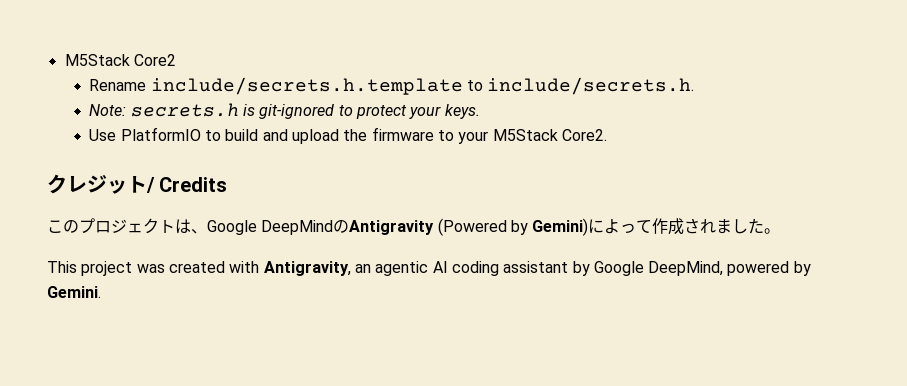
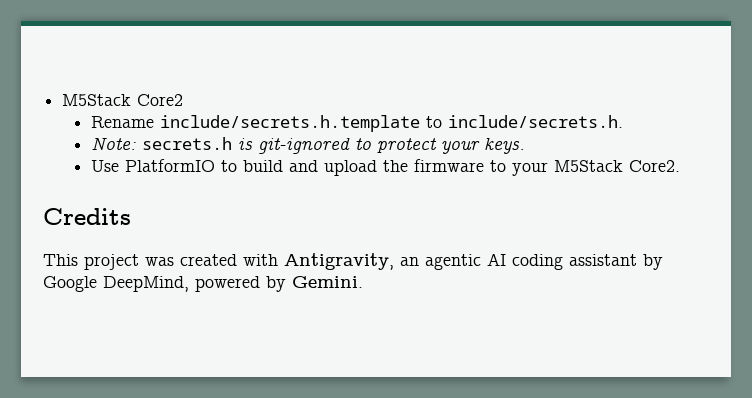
[47,174,228,194] [47,218,781,236] クレジット/ Credits // このプロジェクトは、Google DeepMindのAntigravity (Powered by Gemini)によって作成されました。 -> [43,208,131,225] Credits

